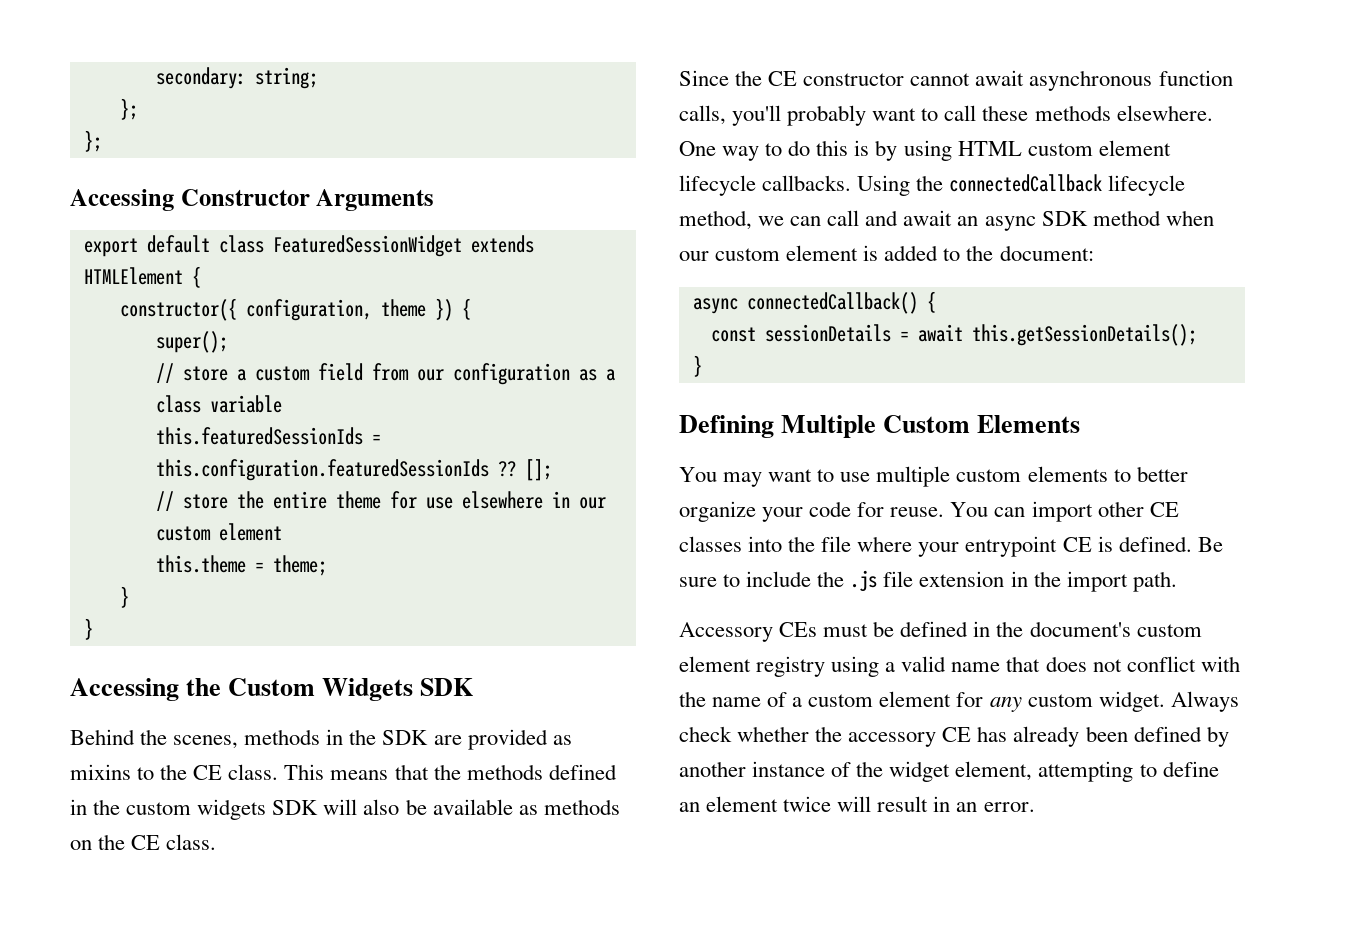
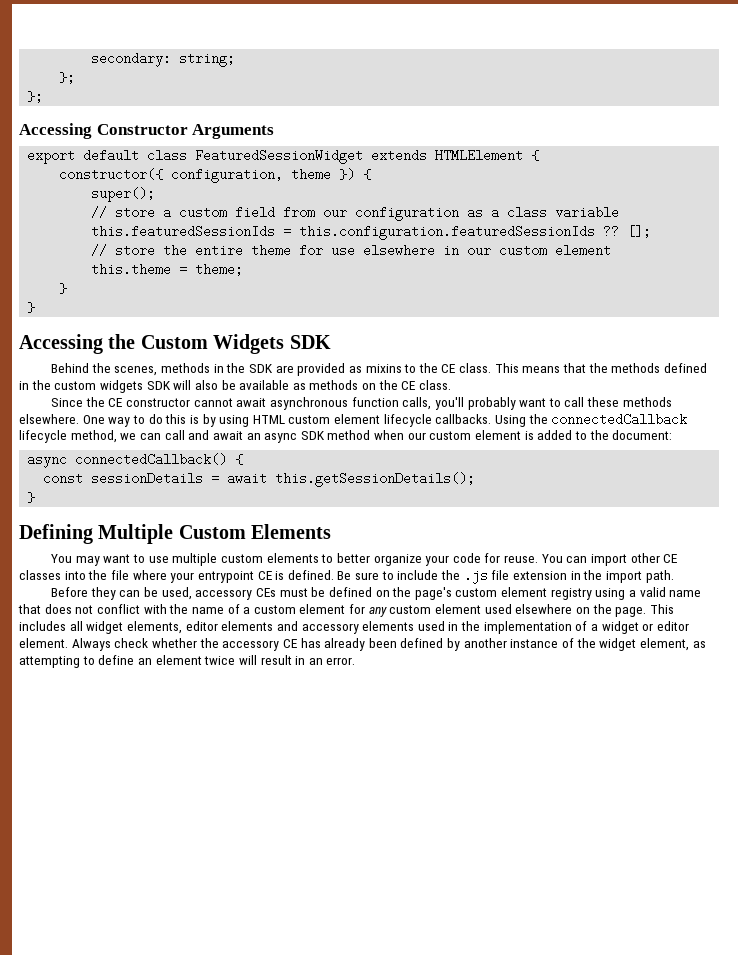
[679,622,773,642] Accessory -> [51,587,253,600] Before they can be used, accessory
[973,621,1131,637] in the document's -> [375,587,452,600] on the page's
[1098,691,1165,712] widget. -> [435,604,674,617] [19,621,689,634] [19,638,68,648] element used elsewhere on the page. This includes all widget elements, editor elements and accessory elements used in the implementation of a widget or editor element.
(1033, 771) none -> [692,641,706,648] as

